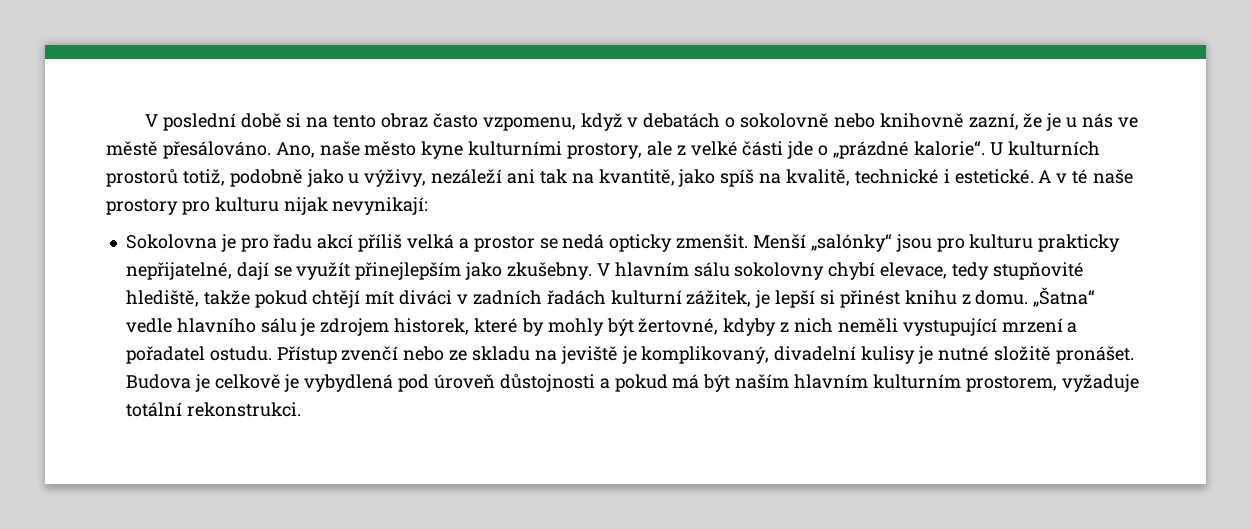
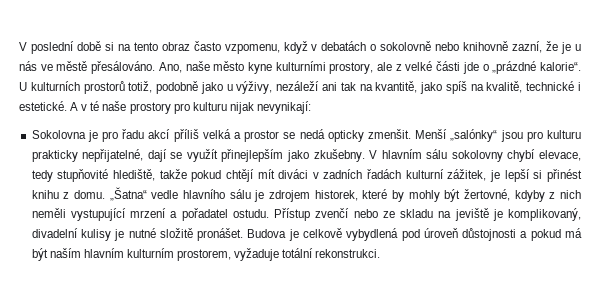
[284,374,300,392] je -> (342, 233) none

